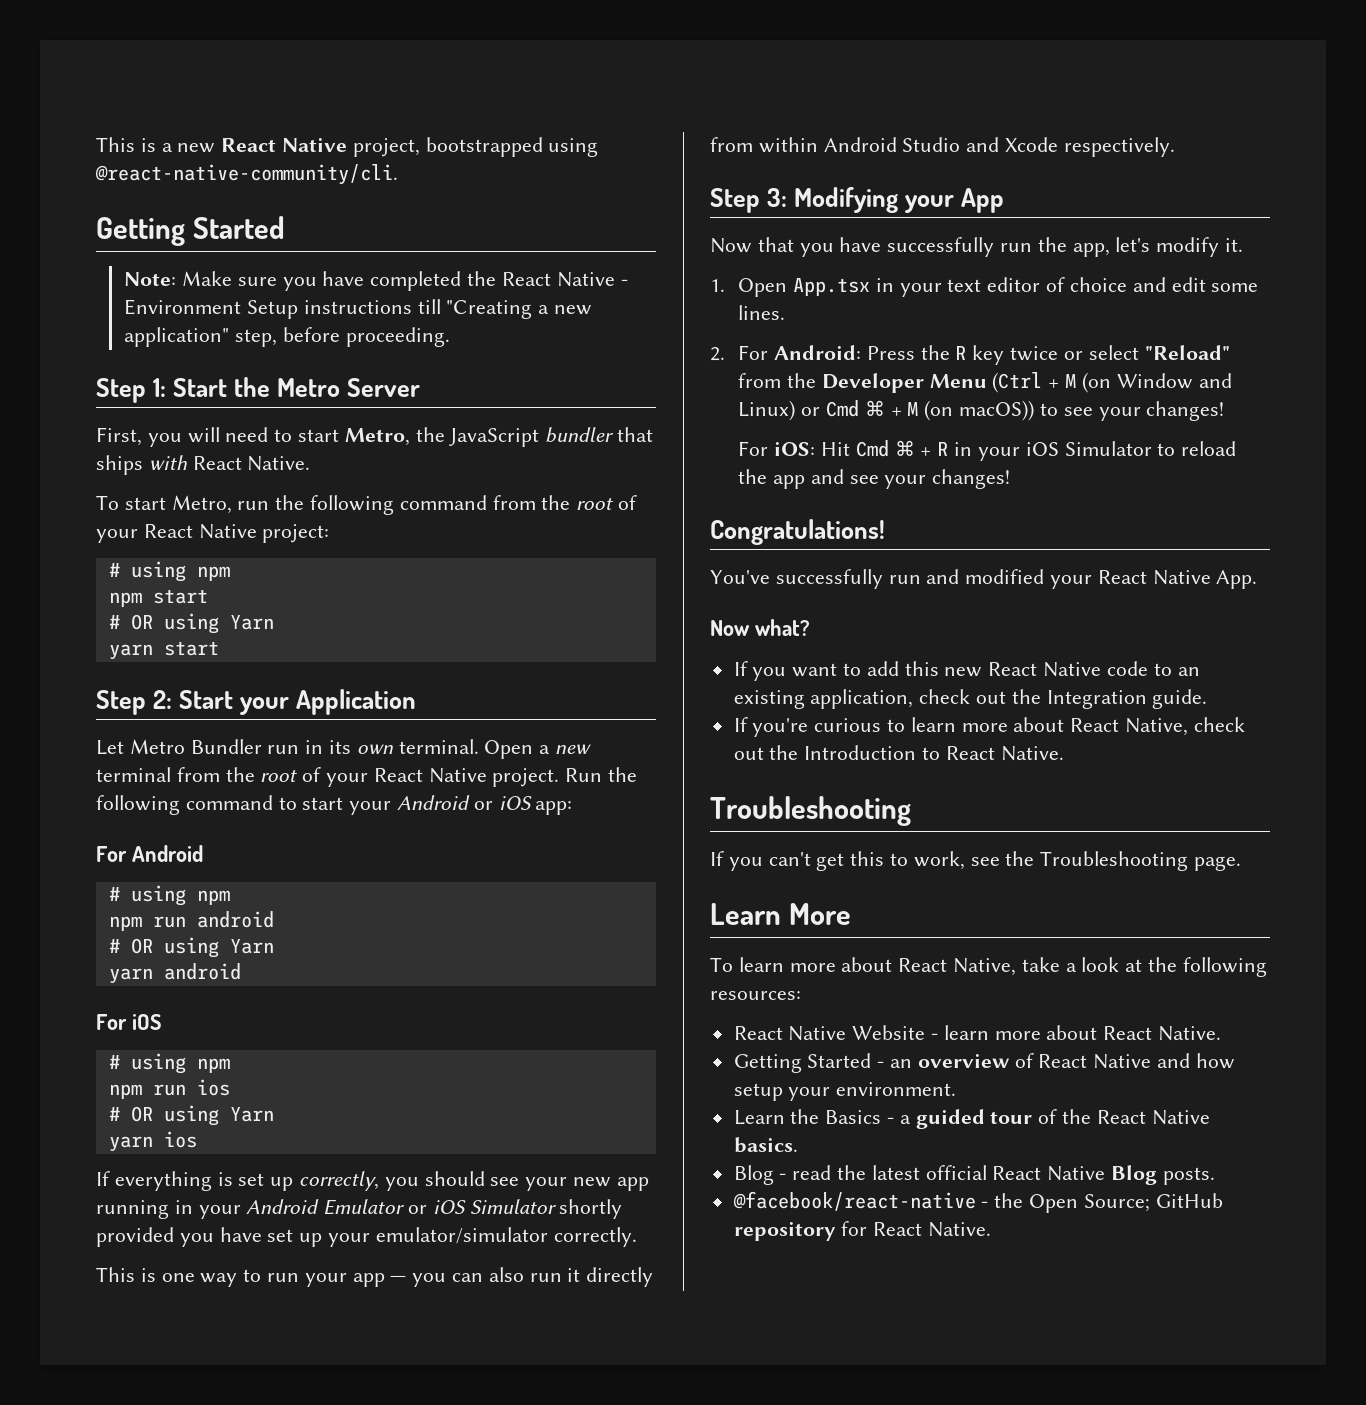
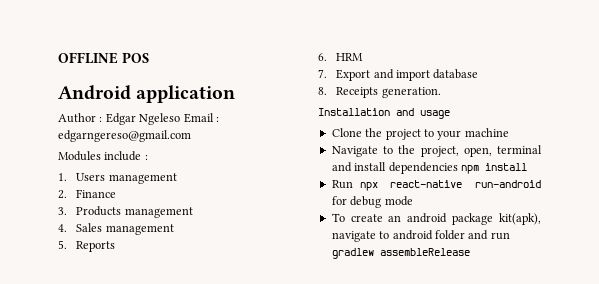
[96,137,599,157] [95,164,398,185] [96,216,286,246] [124,271,628,291] [124,299,593,319] [124,327,450,347] [96,377,421,403] [96,427,654,447] [96,455,311,475] [96,495,638,515] [96,524,330,543] [108,561,230,582] [108,589,208,607] [108,613,274,634] [108,641,219,660] [96,689,417,715] [96,739,592,759] [96,767,638,787] [96,795,573,815] [96,845,203,862] [108,885,230,906] [108,911,274,931] [108,937,274,958] [108,963,241,984] [96,1014,161,1030] [108,1053,230,1074] [108,1079,230,1099] [108,1105,274,1126] [108,1131,197,1152] [96,1171,649,1191] [96,1199,623,1219] [96,1227,637,1247] [96,1267,654,1287] [710,137,1175,157] [710,187,1005,213] [710,237,1244,257] [710,277,1259,297] [738,305,786,320] [710,345,1230,365] [738,372,1232,393] [738,400,1225,421] [738,440,1237,461] [738,469,1011,489] [710,519,885,545] [710,569,1258,589] [710,619,810,636] [733,661,1200,681] [733,689,1208,709] [733,717,1245,737] [733,745,1064,761] [710,796,911,826] [710,851,1242,871] [710,903,852,925] [710,957,1267,977] [710,991,801,1000] [733,1025,1222,1041] [733,1053,1235,1073] [733,1082,957,1101] [733,1109,1210,1129] [733,1137,798,1153] [733,1165,1215,1185] [732,1191,1223,1213] [733,1221,992,1241] This is a new React Native project, bootstrapped using @react-native-community/cli. // Getting Started // Note: Make sure you have completed the React Native - Environment Setup instructions till "Creating a new application" step, before proceeding. // Step 1: Start the Metro Server // First, you will need to start Metro, the JavaScript bundler that ships with React Native. // To start Metro, run the following command from the root of your React Native project: // # using npm // npm start // # OR using Yarn // yarn start // Step 2: Start your Application // Let Metro Bundler run in its own terminal. Open a new terminal from the root of your React Native project. Run the following command to start your Android or iOS app: // For Android // # using npm // npm run android // # OR using Yarn // yarn android // For iOS // # using npm // npm run ios // # OR using Yarn // yarn ios // If everything is set up correctly, you should see your new app running in your Android Emulator or iOS Simulator shortly provided you have set up your emulator/simulator correctly. // This is one way to run your app — you can also run it directly from within Android Studio and Xcode respectively. // Step 3: Modifying your App // Now that you have successfully run the app, let's modify it. // 1. Open App.tsx in your text editor of choice and edit some lines. // 2. For Android: Press the R key twice or select "Reload" from the Developer Menu (Ctrl + M (on Window and Linux) or Cmd ⌘ + M (on macOS)) to see your changes! // For iOS: Hit Cmd ⌘ + R in your iOS Simulator to reload the app and see your changes! // Congratulations! // You've successfully run and modified your React Native App. // Now what? // If you want to add this new React Native code to an existing application, check out the Integration guide. // If you're curious to learn more about React Native, check out the Introduction to React Native. // Troubleshooting // If you can't get this to work, see the Troubleshooting page. // Learn More // To learn more about React Native, take a look at the following resources: // React Native Website - learn more about React Native. // Getting Started - an overview of React Native and how setup your environment. // Learn the Basics - a guided tour of the React Native basics. // Blog - read the latest official React Native Blog posts. // @facebook/react-native - the Open Source; GitHub repository for React Native. -> [58,52,149,64] [58,85,236,103] [58,113,219,125] [58,130,191,142] [58,151,148,161] [58,173,177,184] [58,189,117,199] [58,206,193,218] [58,223,174,235] [58,240,116,252] [318,53,364,61] [318,69,479,81] [318,87,441,98] [318,108,450,119] [331,128,509,140] [331,145,542,157] [331,162,527,174] [331,180,541,191] [331,196,413,208] [331,213,541,225] [331,230,510,242] [331,248,470,259] OFFLINE POS // Android application // Author : Edgar Ngeleso Email : edgarngereso@gmail.com // Modules include : // 1. Users management // 2. Finance // 3. Products management // 4. Sales management // 5. Reports // 6. HRM // 7. Export and import database // 8. Receipts generation. // Installation and usage // Clone the project to your machine // Navigate to the project, open, terminal and install dependencies npm install // Run npx react-native run-android for debug mode // To create an android package kit(apk), navigate to android folder and run gradlew assembleRelease

